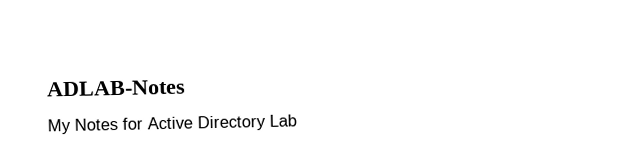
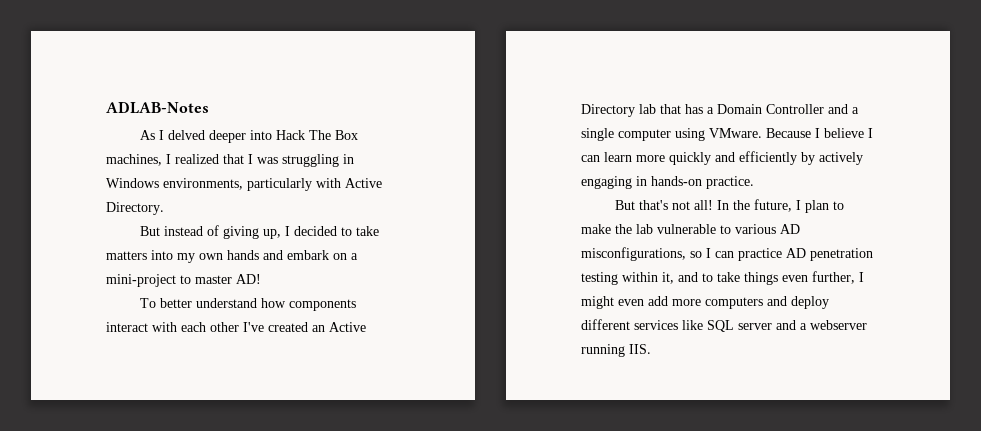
[47,114,297,135] My Notes for Active Directory Lab -> [140,130,359,143] [106,154,354,167] [106,178,382,191] [106,202,164,215] [140,225,380,239] [106,250,358,263] [106,274,261,287] [140,298,357,311] [106,322,366,332] [581,104,859,117] [581,128,873,141] [581,151,863,165] [581,176,754,189] [615,199,845,213] [581,224,800,234] [581,247,873,261] [581,271,864,285] [581,296,829,309] [581,319,867,332] [581,344,651,357] As I delved deeper into Hack The Box machines, I realized that I was struggling in Windows environments, particularly with Active Directory. // But instead of giving up, I decided to take matters into my own hands and embark on a mini-project to master AD! // To better understand how components interact with each other I've created an Active Directory lab that has a Domain Controller and a single computer using VMware. Because I believe I can learn more quickly and efficiently by actively engaging in hands-on practice. // But that's not all! In the future, I plan to make the lab vulnerable to various AD misconfigurations, so I can practice AD penetration testing within it, and to take things even further, I might even add more computers and deploy different services like SQL server and a webserver running IIS.

